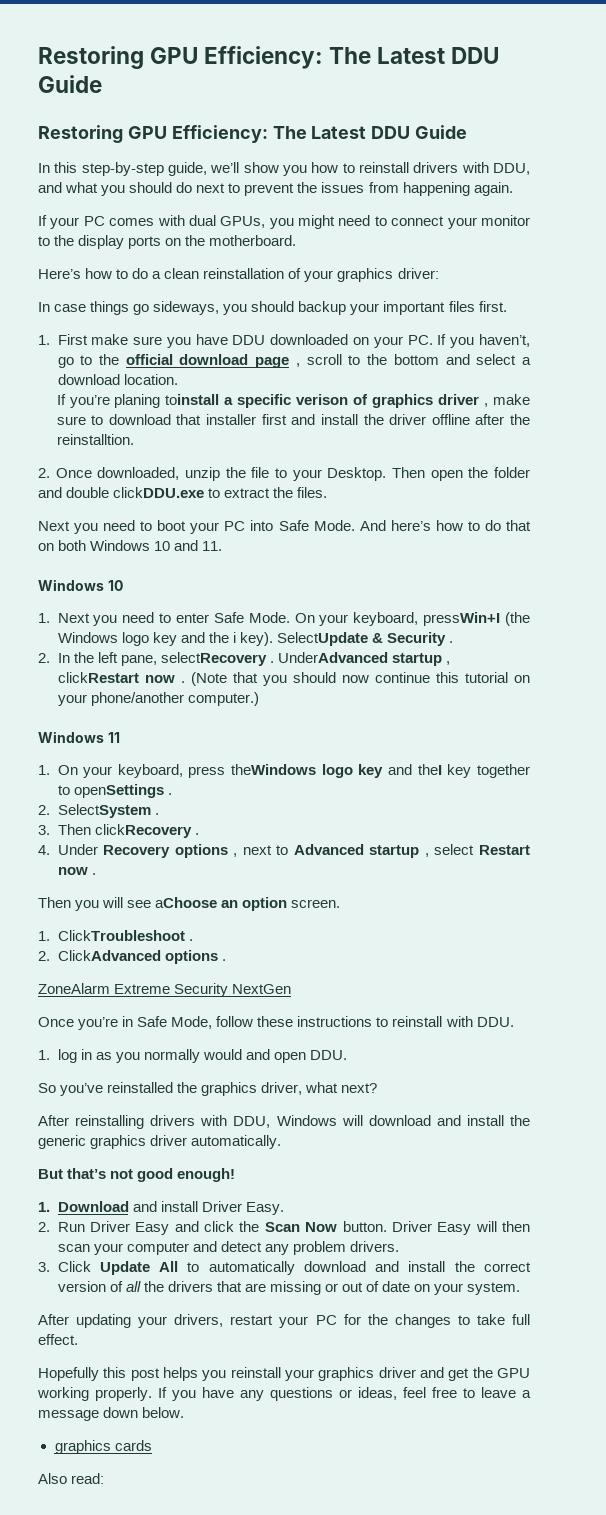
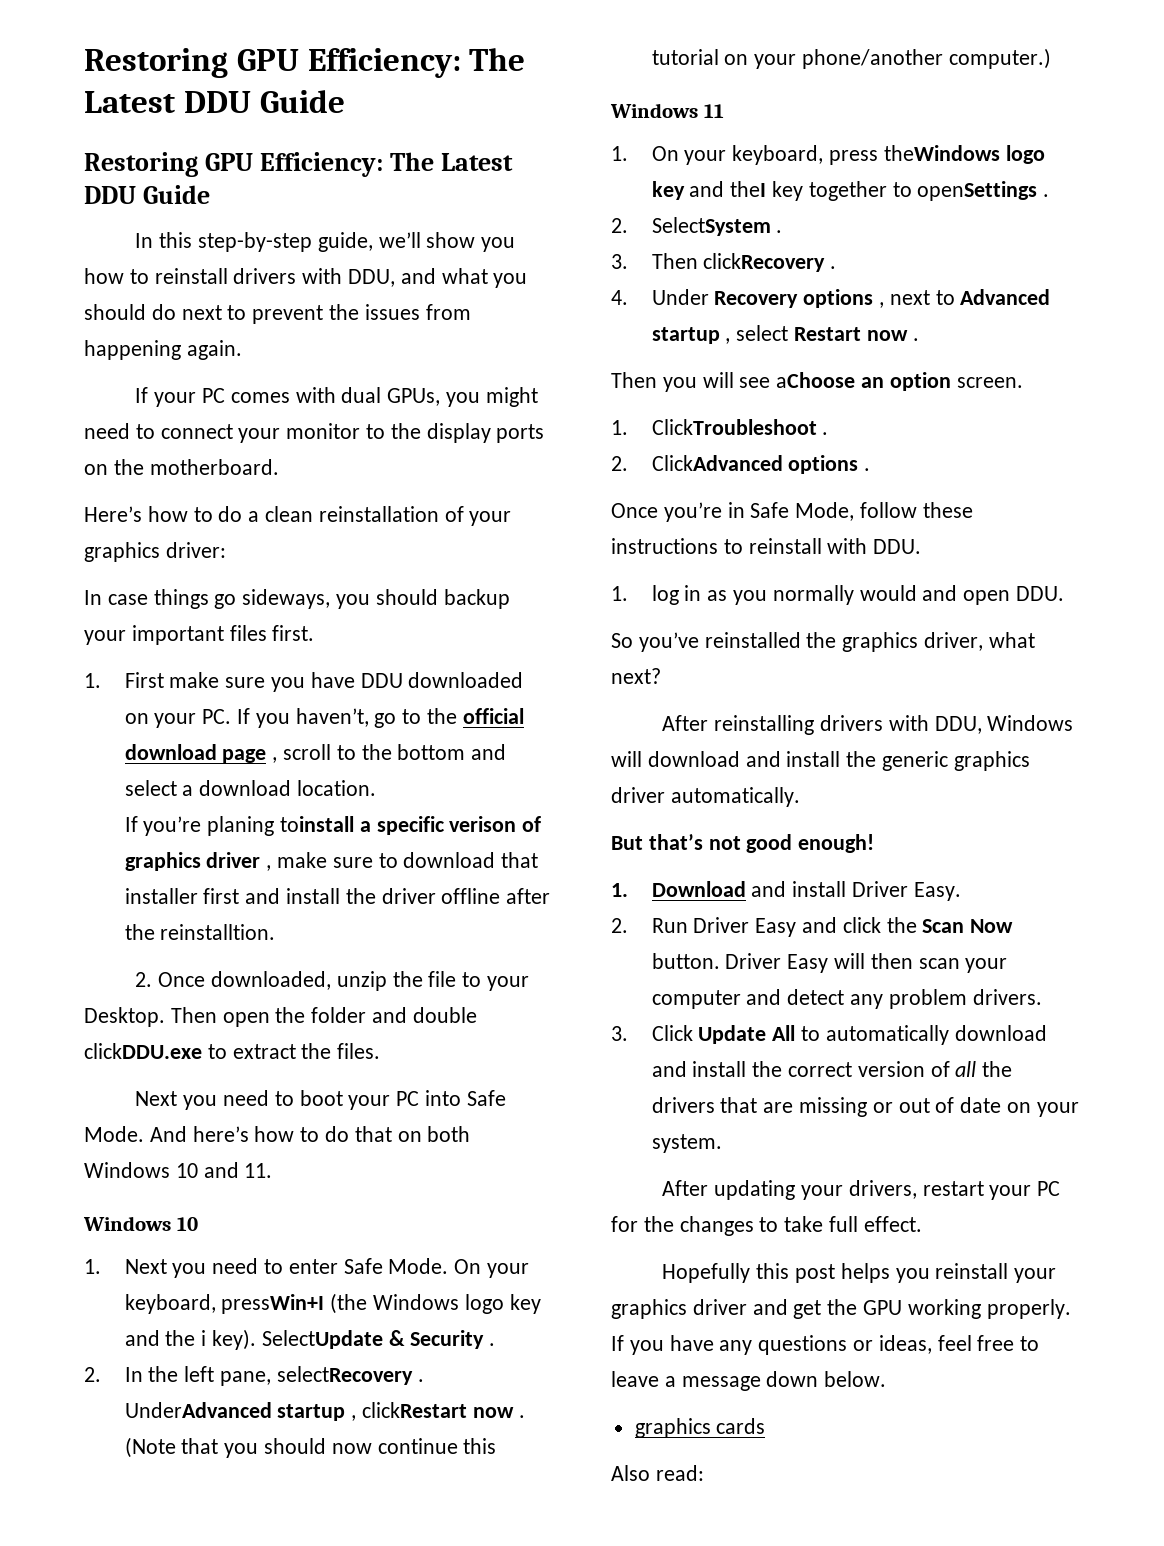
[38,983,292,997] // ZoneAlarm Extreme Security NextGen -> (871, 469) none

